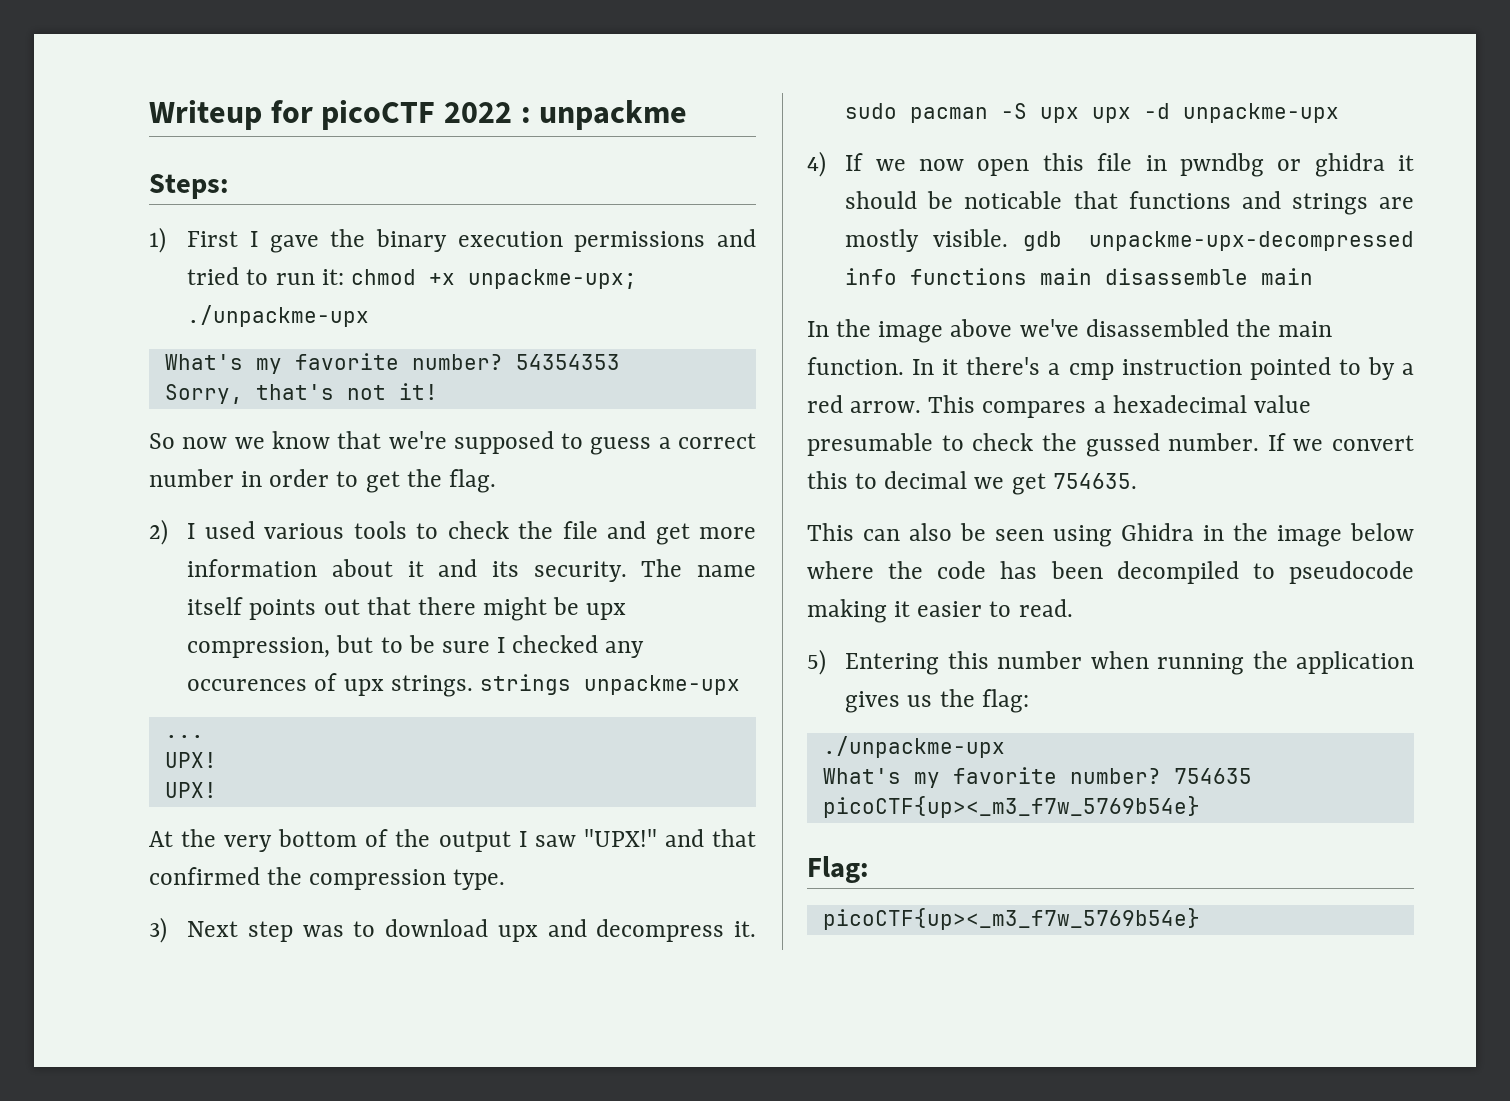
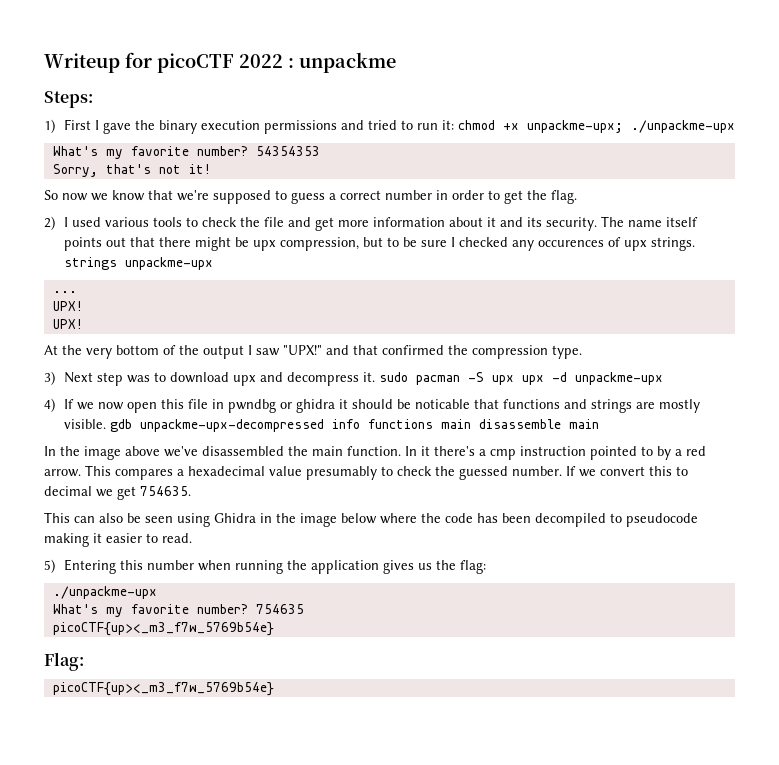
[807,433,1160,457] presumable to check the gussed -> [306,466,508,480] presumably to check the guessed

